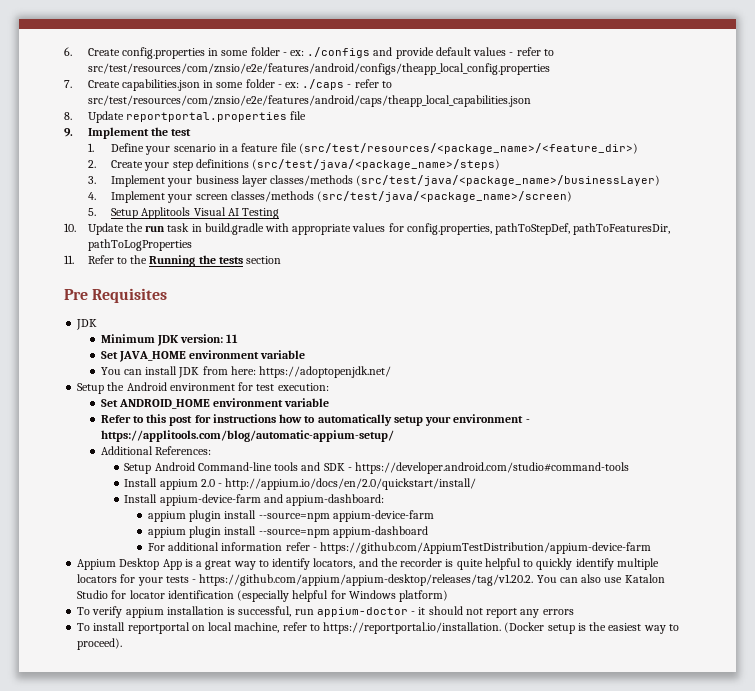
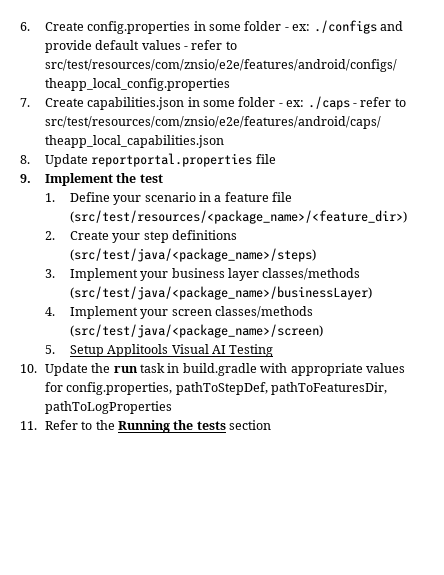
[64,288,168,303] [76,319,98,330] [100,334,239,346] [100,350,306,362] [100,366,392,378] [77,382,329,394] [100,398,330,409] [100,414,530,426] [100,430,394,442] [100,446,211,455] [124,462,629,474] [124,478,477,490] [124,494,385,506] [147,510,434,522] [147,526,428,538] [147,542,652,554] [77,558,659,570] [77,574,665,586] [77,590,449,602] [77,606,574,618] [77,622,679,634] [77,638,123,650] // Pre Requisites // JDK // Minimum JDK version: 11 // Set JAVA_HOME environment variable // You can install JDK from here: https://adoptopenjdk.net/ // Setup the Android environment for test execution: // Set ANDROID_HOME environment variable // Refer to this post for instructions how to automatically setup your environment - https://applitools.com/blog/automatic-appium-setup/ // Additional References: // Setup Android Command-line tools and SDK - https://developer.android.com/studio#command-tools // Install appium 2.0 - http://appium.io/docs/en/2.0/quickstart/install/ // Install appium-device-farm and appium-dashboard: // appium plugin install --source=npm appium-device-farm // appium plugin install --source=npm appium-dashboard // For additional information refer - https://github.com/AppiumTestDistribution/appium-device-farm // Appium Desktop App is a great way to identify locators, and the recorder is quite helpful to quickly identify multiple locators for your tests - https://github.com/appium/appium-desktop/releases/tag/v1.20.2. You can also use Katalon Studio for locator identification (especially helpful for Windows platform) // To verify appium installation is successful, run appium-doctor - it should not report any errors // To install reportportal on local machine, refer to https://reportportal.io/installation. (Docker setup is the easiest way to proceed). -> (272, 425) none

